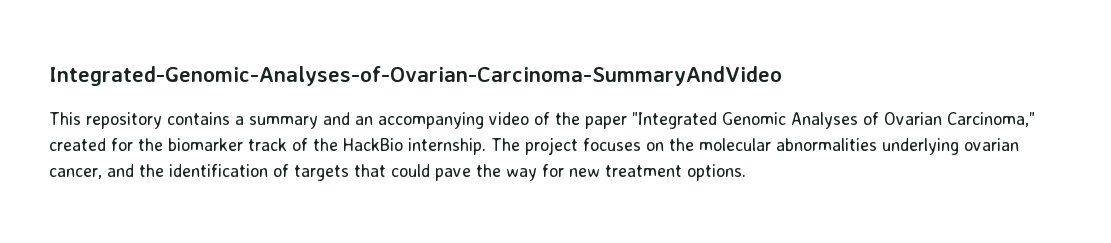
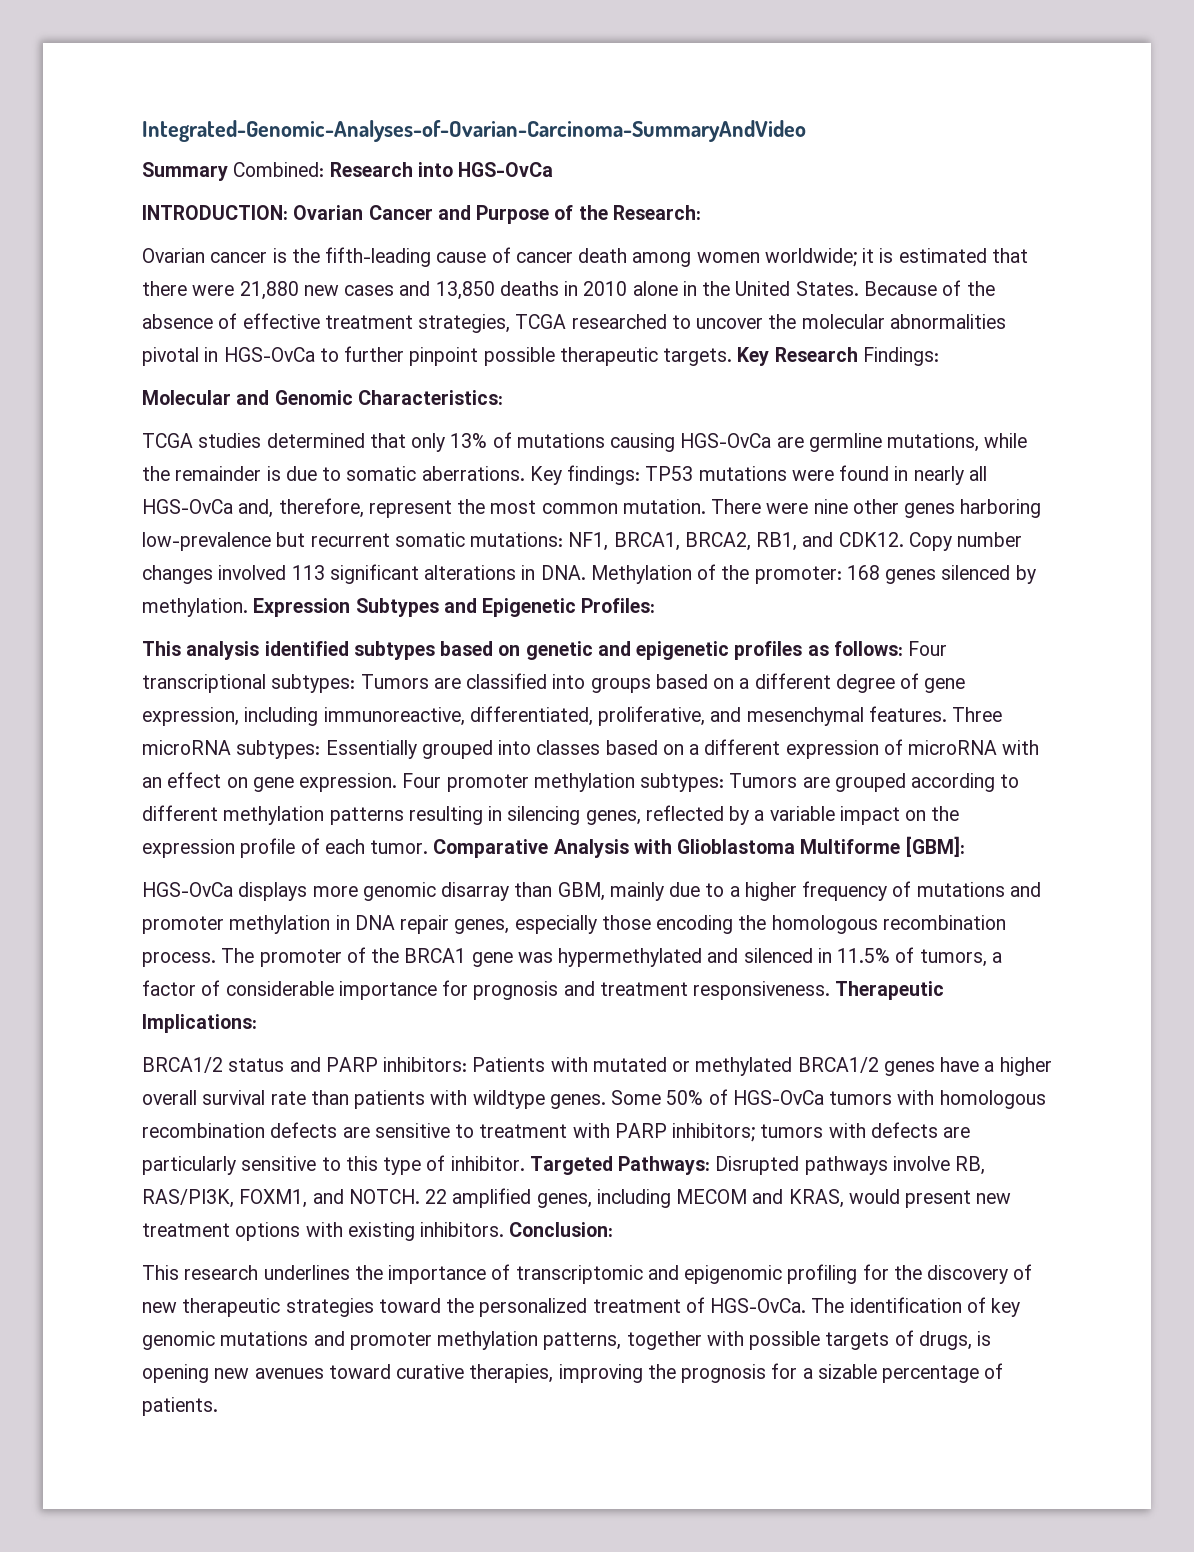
[49,112,1035,129] [49,137,1019,155] [49,164,746,181] This repository contains a summary and an accompanying video of the paper "Integrated Genomic Analyses of Ovarian Carcinoma," created for the biomarker track of the HackBio internship. The project focuses on the molecular abnormalities underlying ovarian cancer, and the identification of targets that could pave the way for new treatment options. -> [142,162,554,181] [142,205,701,224] [142,247,1028,267] [142,280,995,300] [142,313,1006,333] [142,346,939,366] [142,390,503,405] [142,432,1028,452] [142,465,987,485] [142,498,1042,518] [142,532,1023,551] [142,564,1036,584] [142,598,656,617] [142,641,948,660] [142,673,966,693] [142,706,1003,726] [142,739,1040,759] [142,772,1020,792] [142,805,960,825] [142,836,965,858] [142,881,1041,901] [142,915,1006,934] [142,947,1002,967] [142,980,945,1000] [142,1014,257,1033] [142,1057,1052,1076] [142,1089,1046,1109] [142,1122,971,1142] [142,1155,986,1175] [142,1188,1012,1208] [142,1222,614,1241] [142,1264,1033,1284] [142,1297,1021,1317] [142,1330,992,1350] [142,1363,1004,1383] [142,1397,218,1416] Summary Combined: Research into HGS-OvCa // INTRODUCTION: Ovarian Cancer and Purpose of the Research: // Ovarian cancer is the fifth-leading cause of cancer death among women worldwide; it is estimated that there were 21,880 new cases and 13,850 deaths in 2010 alone in the United States. Because of the absence of effective treatment strategies, TCGA researched to uncover the molecular abnormalities pivotal in HGS-OvCa to further pinpoint possible therapeutic targets. Key Research Findings: // Molecular and Genomic Characteristics: // TCGA studies determined that only 13% of mutations causing HGS-OvCa are germline mutations, while the remainder is due to somatic aberrations. Key findings: TP53 mutations were found in nearly all HGS-OvCa and, therefore, represent the most common mutation. There were nine other genes harboring low-prevalence but recurrent somatic mutations: NF1, BRCA1, BRCA2, RB1, and CDK12. Copy number changes involved 113 significant alterations in DNA. Methylation of the promoter: 168 genes silenced by methylation. Expression Subtypes and Epigenetic Profiles: // This analysis identified subtypes based on genetic and epigenetic profiles as follows: Four transcriptional subtypes: Tumors are classified into groups based on a different degree of gene expression, including immunoreactive, differentiated, proliferative, and mesenchymal features. Three microRNA subtypes: Essentially grouped into classes based on a different expression of microRNA with an effect on gene expression. Four promoter methylation subtypes: Tumors are grouped according to different methylation patterns resulting in silencing genes, reflected by a variable impact on the expression profile of each tumor. Comparative Analysis with Glioblastoma Multiforme [GBM]: // HGS-OvCa displays more genomic disarray than GBM, mainly due to a higher frequency of mutations and promoter methylation in DNA repair genes, especially those encoding the homologous recombination process. The promoter of the BRCA1 gene was hypermethylated and silenced in 11.5% of tumors, a factor of considerable importance for prognosis and treatment responsiveness. Therapeutic Implications: // BRCA1/2 status and PARP inhibitors: Patients with mutated or methylated BRCA1/2 genes have a higher overall survival rate than patients with wildtype genes. Some 50% of HGS-OvCa tumors with homologous recombination defects are sensitive to treatment with PARP inhibitors; tumors with defects are particularly sensitive to this type of inhibitor. Targeted Pathways: Disrupted pathways involve RB, RAS/PI3K, FOXM1, and NOTCH. 22 amplified genes, including MECOM and KRAS, would present new treatment options with existing inhibitors. Conclusion: // This research underlines the importance of transcriptomic and epigenomic profiling for the discovery of new therapeutic strategies toward the personalized treatment of HGS-OvCa. The identification of key genomic mutations and promoter methylation patterns, together with possible targets of drugs, is opening new avenues toward curative therapies, improving the prognosis for a sizable percentage of patients.

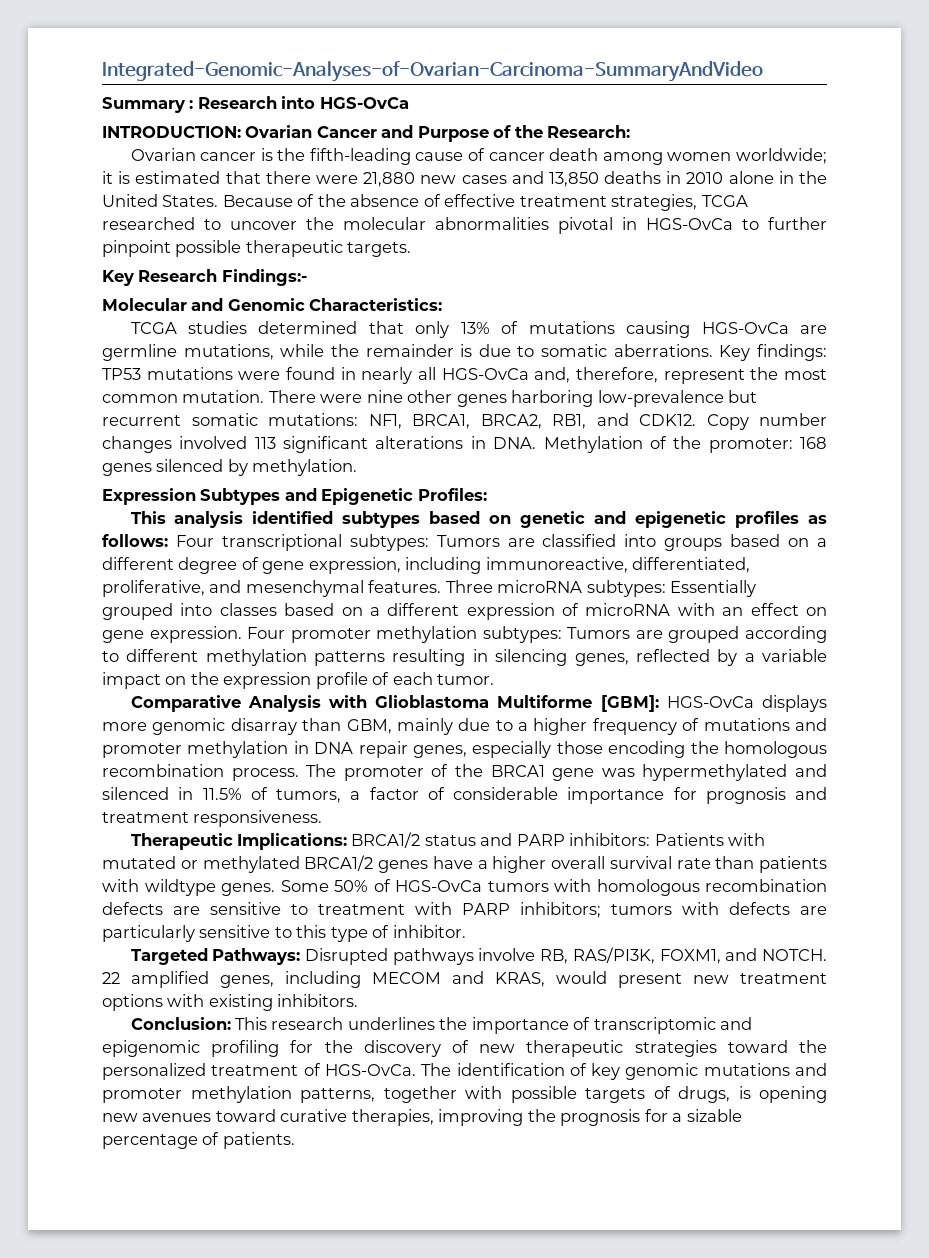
[233,162,325,177] Combined: -> [189,100,194,109] :
(733, 357) none -> (412, 249) //
[862,347,939,366] Findings: -> [221,269,307,286] Findings:-
(248, 607) none -> (358, 467) //
(429, 847) none -> (495, 679) //
(965, 846) // -> (659, 703) none
(831, 990) none -> (323, 818) //
(257, 1023) // -> (347, 841) none
(525, 1163) none -> (466, 931) //
(505, 1229) none -> (359, 1000) //
(614, 1229) // -> (231, 1023) none

